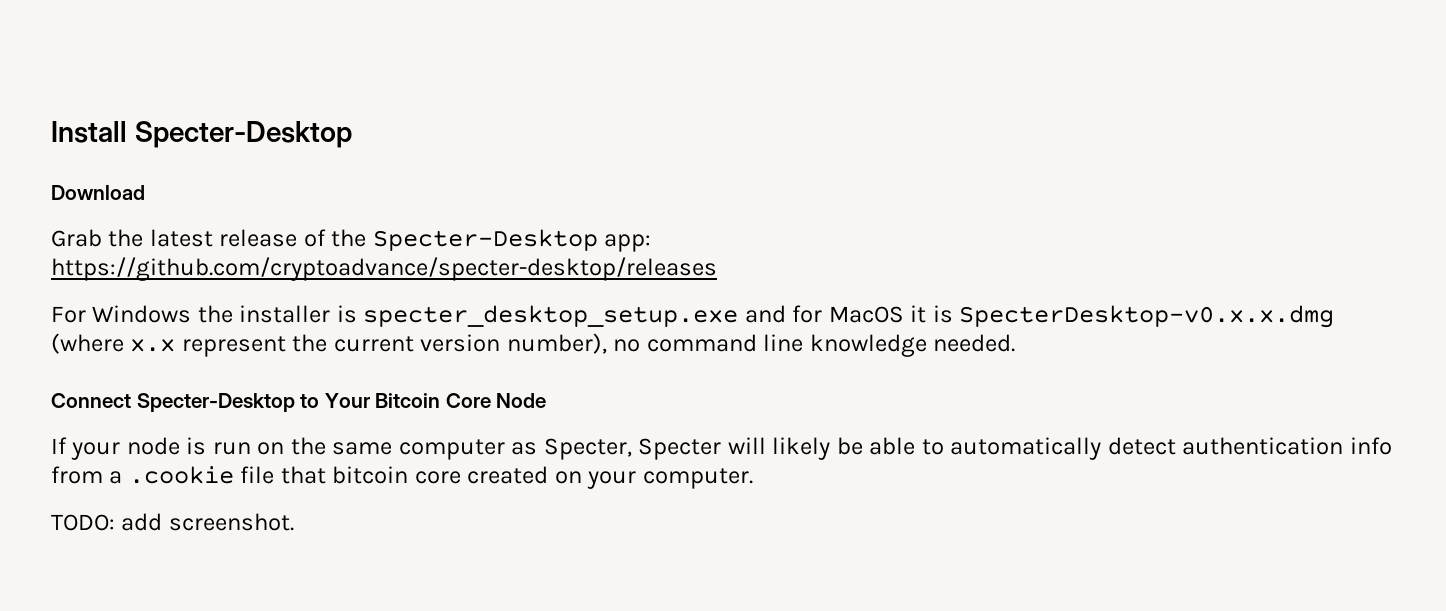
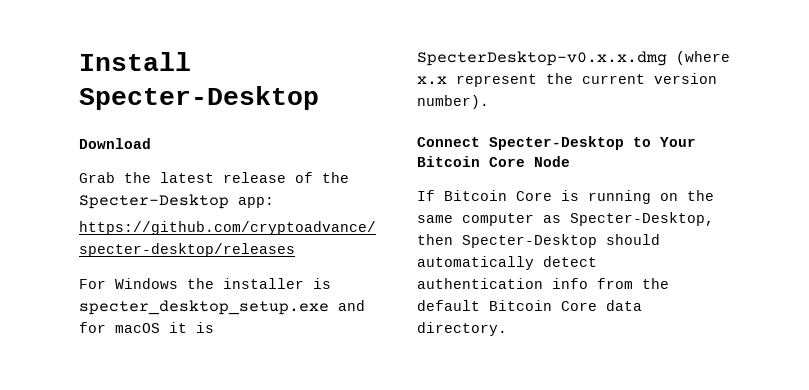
[828,306,904,323] MacOS -> [115,323,160,333] macOS
[506,333,1016,357] number), no command line knowledge needed. -> [417,95,489,109] number).
[71,437,251,460] your node is run -> [444,190,651,204] Bitcoin Core is running
[543,437,944,460] Specter, Specter will likely be able to -> [570,212,714,226] [417,234,660,248] Specter-Desktop, then Specter-Desktop should
[109,466,753,489] [51,513,294,531] a .cookie file that bitcoin core created on your computer. // TODO: add screenshot. -> [642,278,669,289] [417,300,642,311] [417,322,507,336] the default Bitcoin Core data directory.

